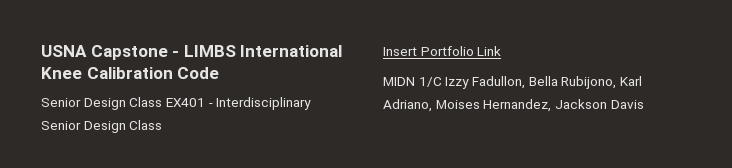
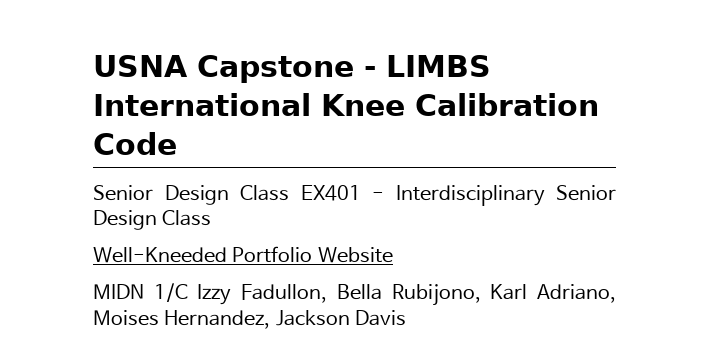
[383,46,502,56] Insert Portfolio Link -> [93,246,393,263] Well-Kneeded Portfolio Website

